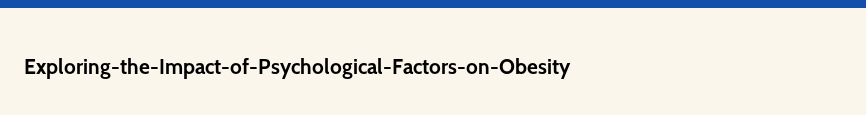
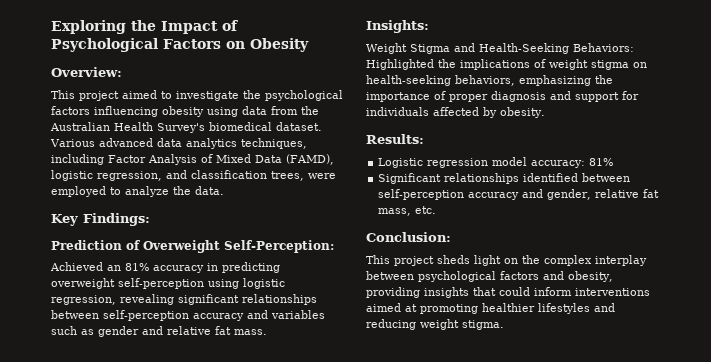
[24,58,571,79] Exploring-the-Impact-of-Psychological-Factors-on-Obesity -> [51,20,238,34] [51,38,309,52] [51,67,122,77] [51,90,343,101] [51,106,319,117] [50,122,322,133] [50,138,307,149] [51,154,334,165] [51,170,336,181] [51,186,224,197] [51,213,150,226] [51,240,334,253] [50,262,280,273] [51,278,285,289] [51,294,317,305] [51,310,325,321] [51,326,267,337] [366,20,429,33] [366,43,634,54] [366,59,647,70] [366,75,613,86] [366,91,639,102] [366,107,545,118] [366,134,424,144] [378,157,614,168] [378,173,631,184] [378,189,660,200] [378,206,437,216] [366,232,451,242] [366,255,647,266] [366,271,613,282] [366,287,650,298] [366,303,615,314] [366,319,504,330] Exploring the Impact of Psychological Factors on Obesity // Overview: // This project aimed to investigate the psychological factors influencing obesity using data from the Australian Health Survey's biomedical dataset. Various advanced data analytics techniques, including Factor Analysis of Mixed Data (FAMD), logistic regression, and classification trees, were employed to analyze the data. // Key Findings: // Prediction of Overweight Self-Perception: // Achieved an 81% accuracy in predicting overweight self-perception using logistic regression, revealing significant relationships between self-perception accuracy and variables such as gender and relative fat mass. // Insights: // Weight Stigma and Health-Seeking Behaviors: Highlighted the implications of weight stigma on health-seeking behaviors, emphasizing the importance of proper diagnosis and support for individuals affected by obesity. // Results: // Logistic regression model accuracy: 81% // Significant relationships identified between self-perception accuracy and gender, relative fat mass, etc. // Conclusion: // This project sheds light on the complex interplay between psychological factors and obesity, providing insights that could inform interventions aimed at promoting healthier lifestyles and reducing weight stigma.

